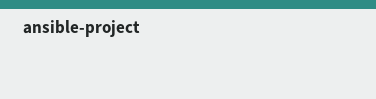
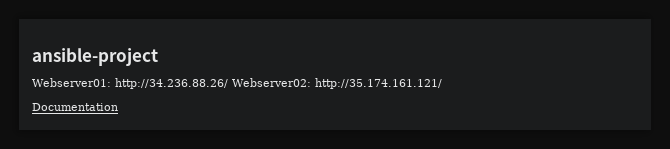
(140, 28) none -> [32,78,442,89] [32,103,118,111] // Webserver01: http://34.236.88.26/ Webserver02: http://35.174.161.121/ // Documentation

